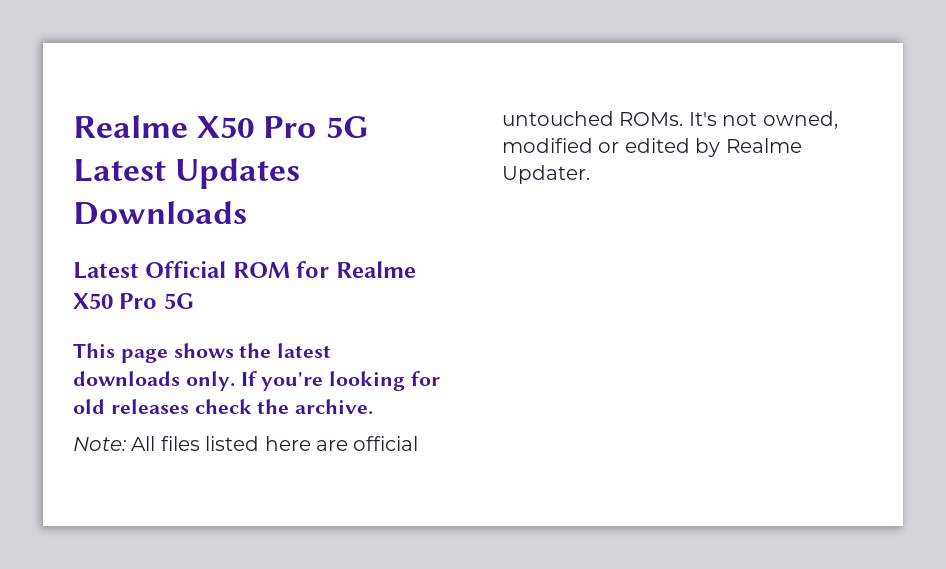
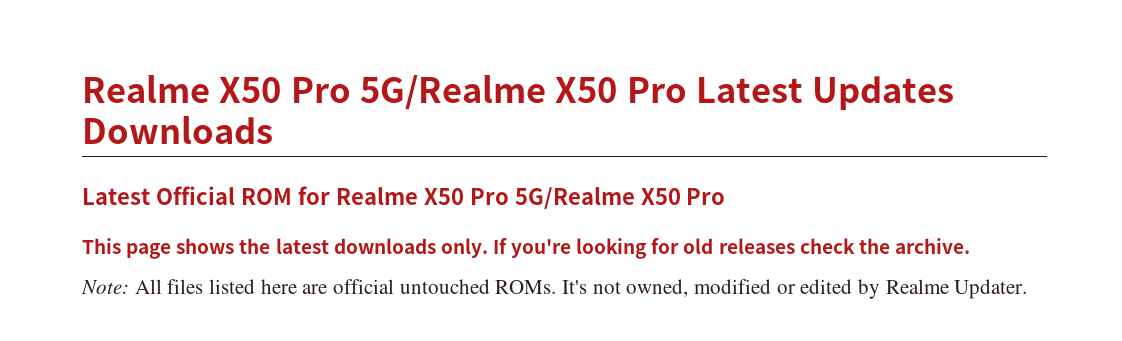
[73,115,369,138] Realme X50 Pro 5G -> [82,75,687,110] Realme X50 Pro 5G/Realme X50 Pro
[163,293,194,309] 5G -> [514,187,726,209] 5G/Realme X50 Pro

